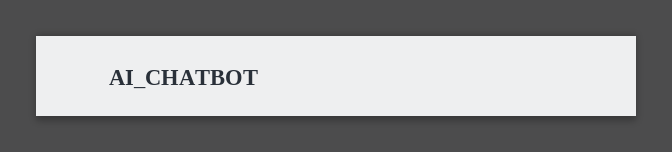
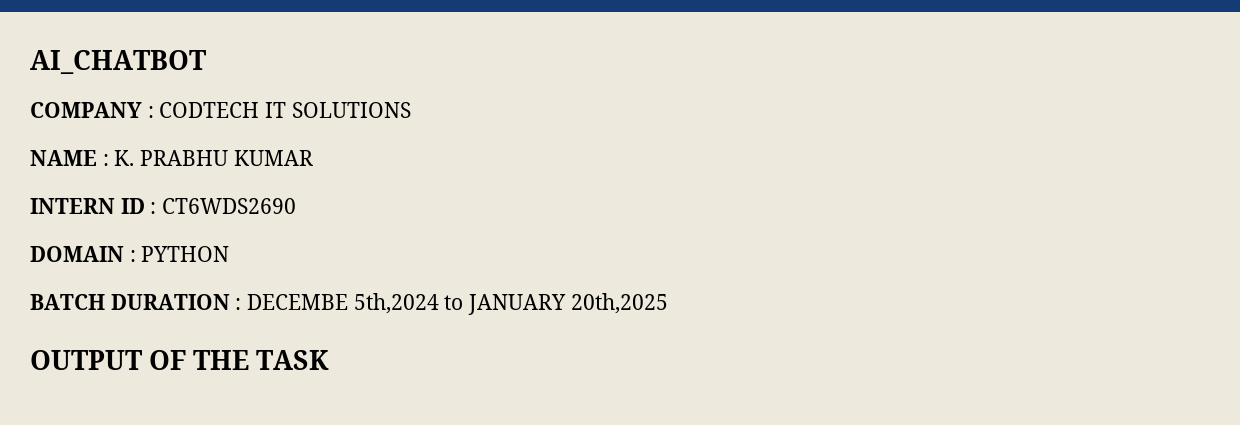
(258, 79) none -> [30,102,411,118] [30,150,313,166] [30,198,297,214] [30,246,230,262] [30,293,668,315] [30,350,330,370] // COMPANY : CODTECH IT SOLUTIONS // NAME : K. PRABHU KUMAR // INTERN ID : CT6WDS2690 // DOMAIN : PYTHON // BATCH DURATION : DECEMBE 5th,2024 to JANUARY 20th,2025 // OUTPUT OF THE TASK

